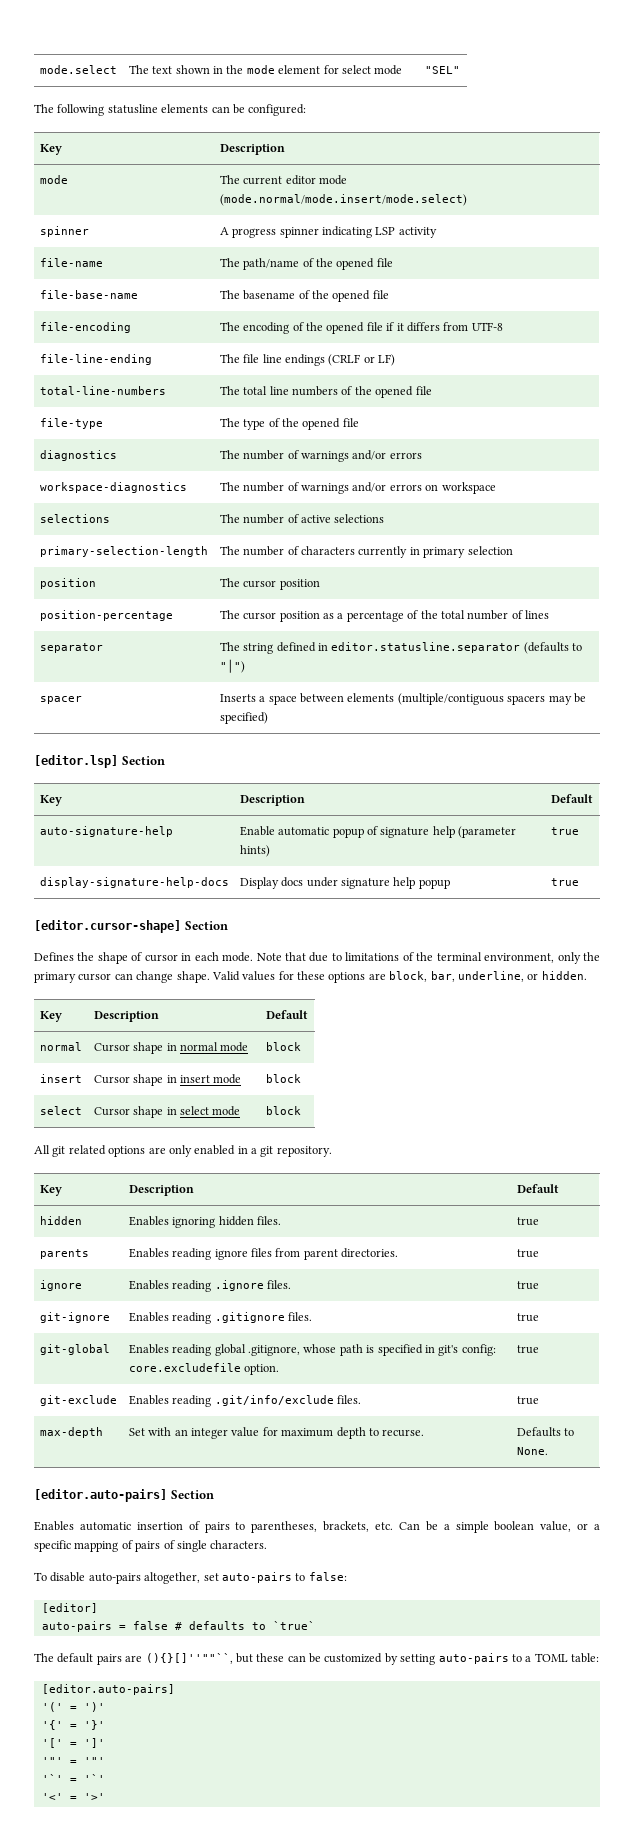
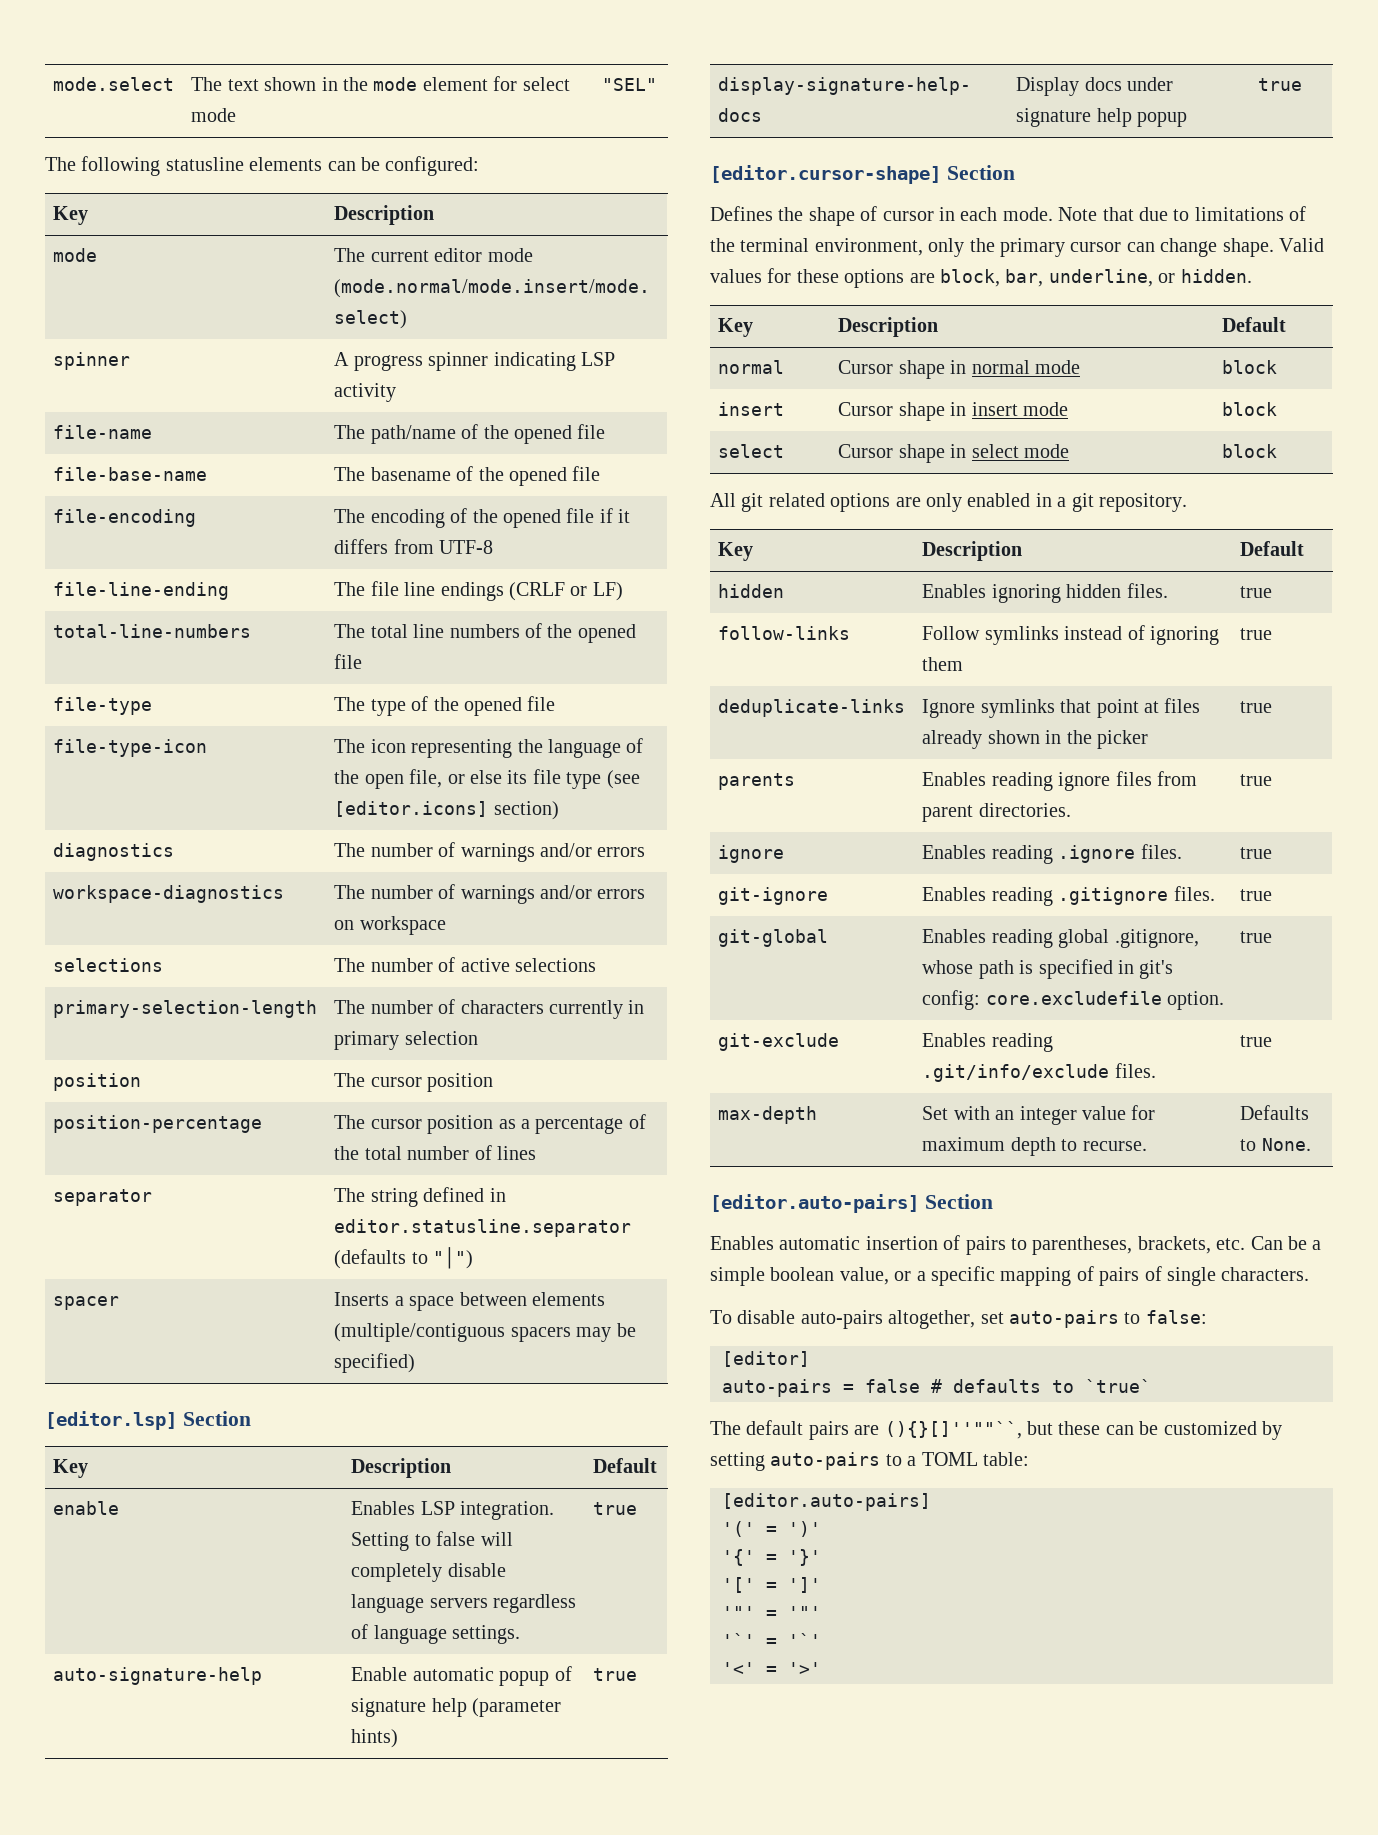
(359, 422) none -> [53,739,208,757] [334,738,644,758] [334,769,640,789] [334,801,559,820] // file-type-icon | The icon representing the language of the open file, or else its file type (see [editor.icons] section)
(593, 798) none -> [53,1501,120,1515] [351,1501,555,1520] [351,1531,513,1551] [351,1563,506,1582] [351,1594,577,1613] [351,1624,521,1644] [593,1502,638,1515] // enable | Enables LSP integration. Setting to false will completely disable language servers regardless of language settings. | true
(539, 1221) none -> [718,626,851,640] [922,625,1219,645] [922,657,964,671] [1240,628,1273,640] [718,699,906,717] [922,698,1201,718] [922,730,1148,749] [1240,701,1273,713] // follow-links | Follow symlinks instead of ignoring them | true // deduplicate-links | Ignore symlinks that point at files already shown in the picker | true

